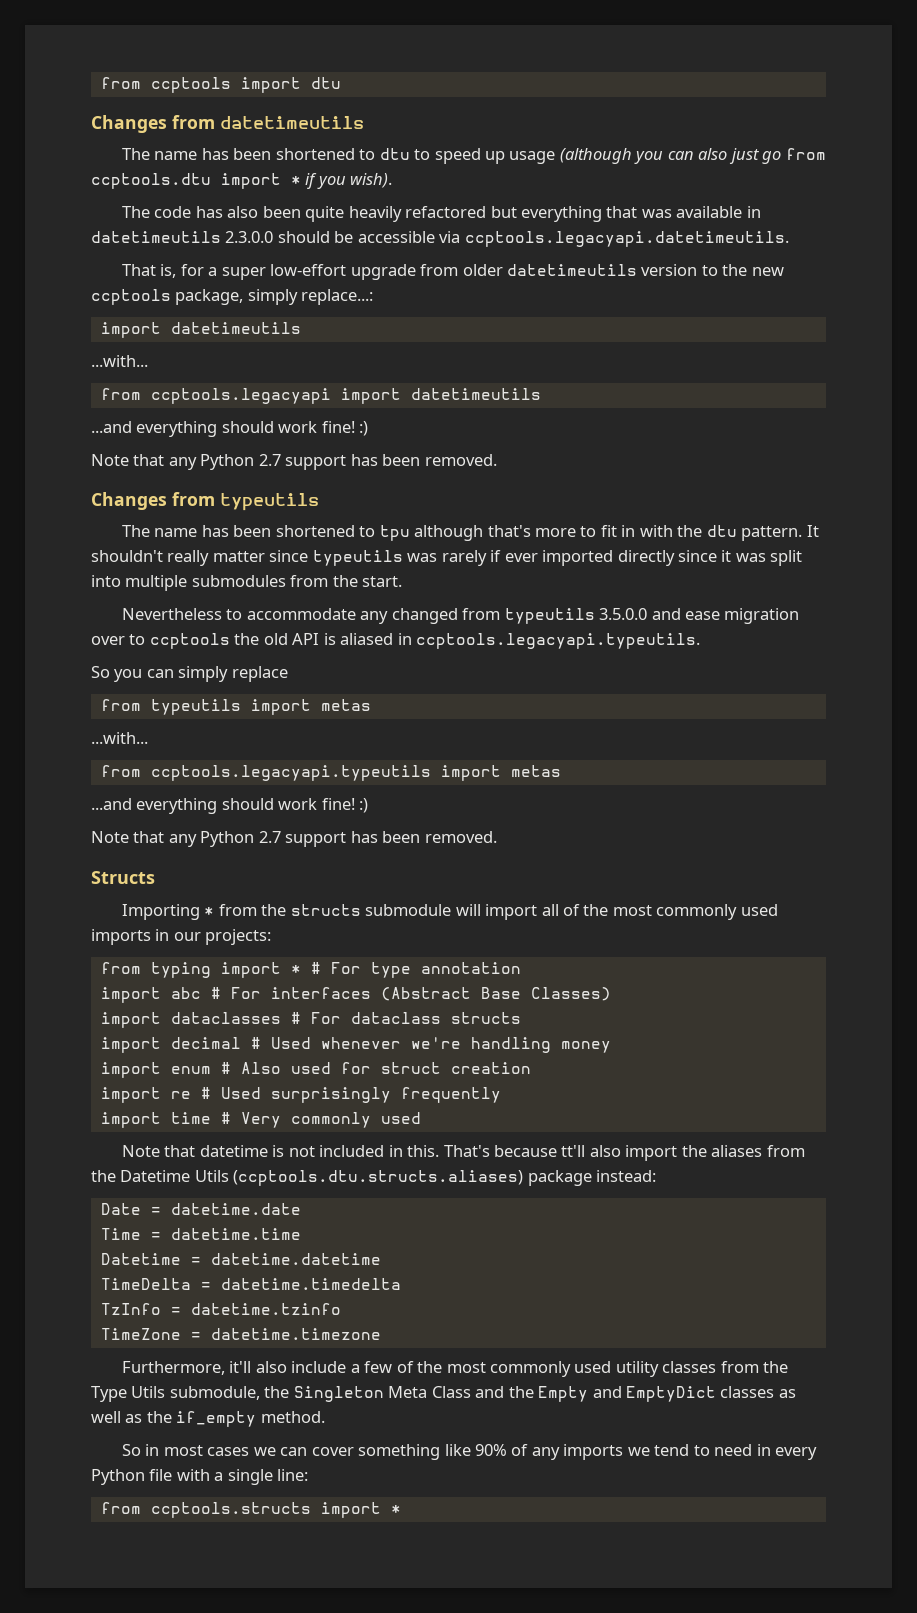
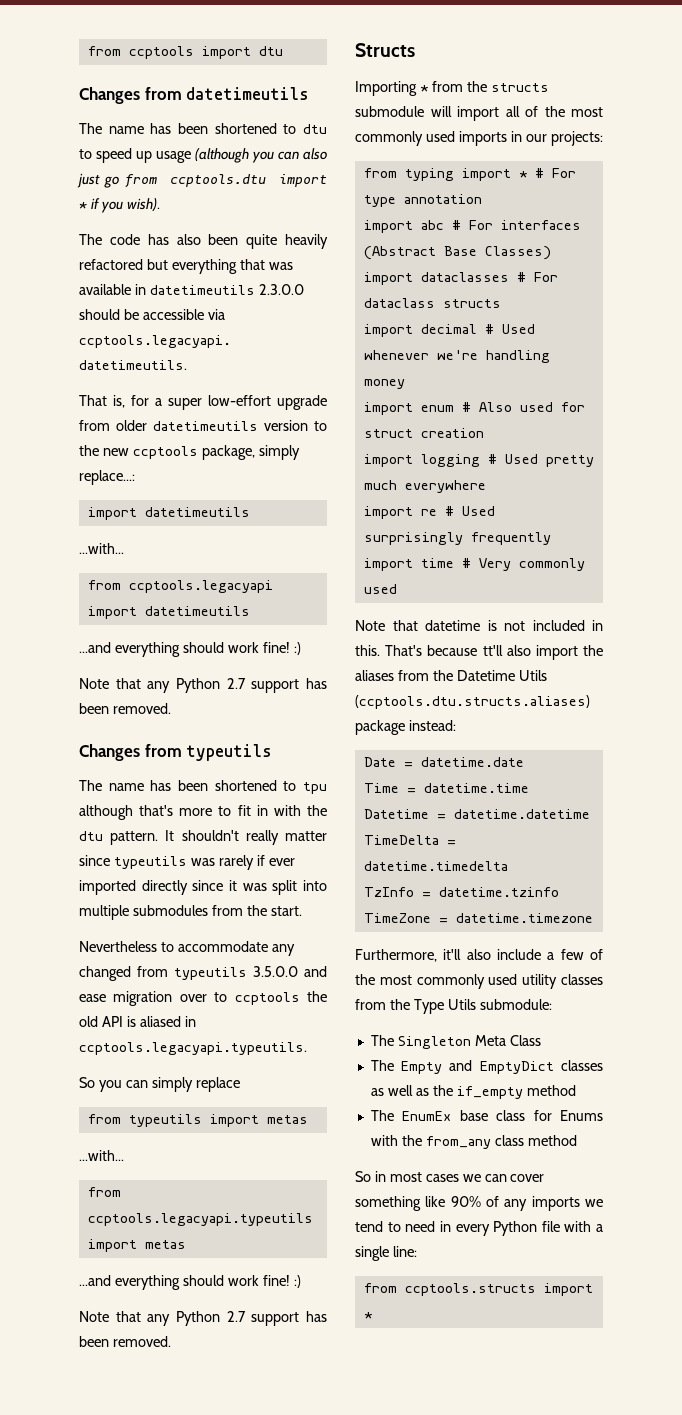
(531, 1068) none -> [363,454,594,467] [363,480,486,493] // import logging # Used pretty much everywhere
[169,1386,290,1400] submodule, the -> [479,999,552,1010] [370,1035,394,1046] submodule: // The
[475,1386,534,1398] and the -> [370,1060,394,1071] // The
[260,1411,325,1423] method. -> [526,1085,576,1096] [370,1110,603,1121] [370,1135,577,1149] method // The EnumEx base class for Enums with the from_any class method

